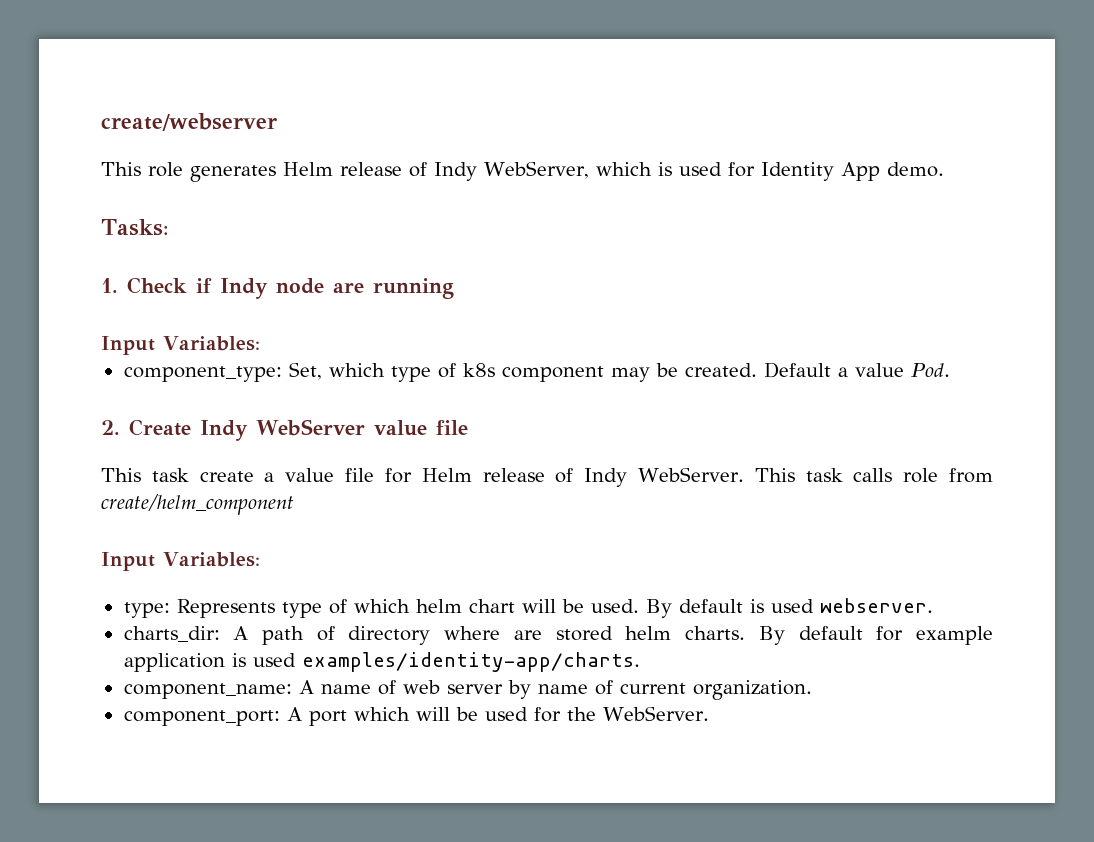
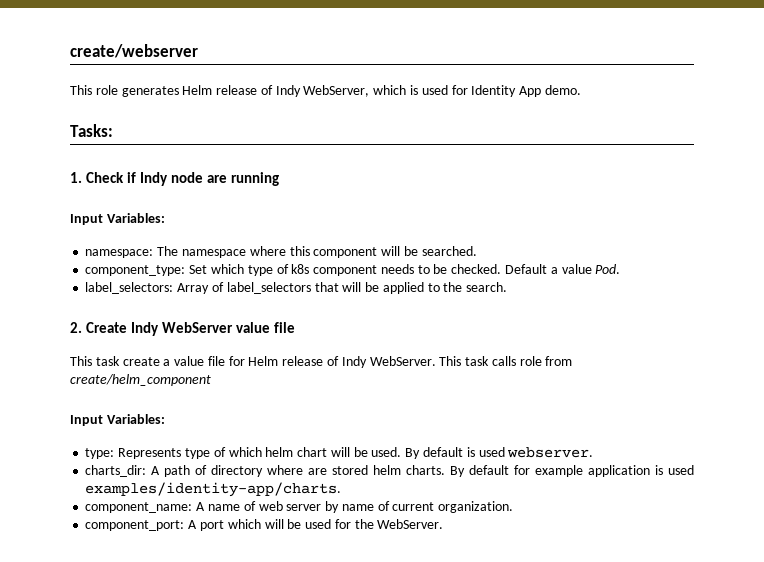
(260, 343) none -> [85,246,477,258] // namespace: The namespace where this component will be searched.
[288,362,322,380] Set, -> [189,265,208,274] Set
[610,363,757,382] may be created. -> [380,264,502,274] needs to be checked.
(950, 370) none -> [85,282,508,294] // label_selectors: Array of label_selectors that will be applied to the search.

